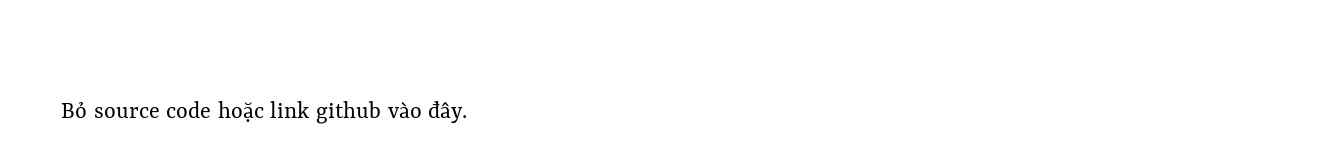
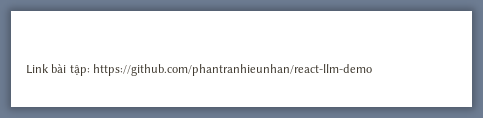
[61,101,468,124] Bỏ source code hoặc link github vào đây. -> [26,64,373,76] Link bài tập: https://github.com/phantranhieunhan/react-llm-demo

